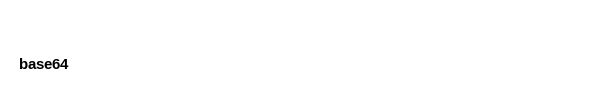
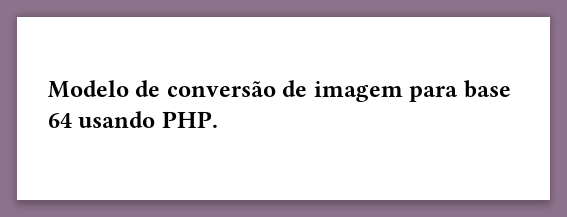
[19,58,69,69] base64 -> [48,80,511,102] [48,111,218,128] Modelo de conversão de imagem para base 64 usando PHP.

